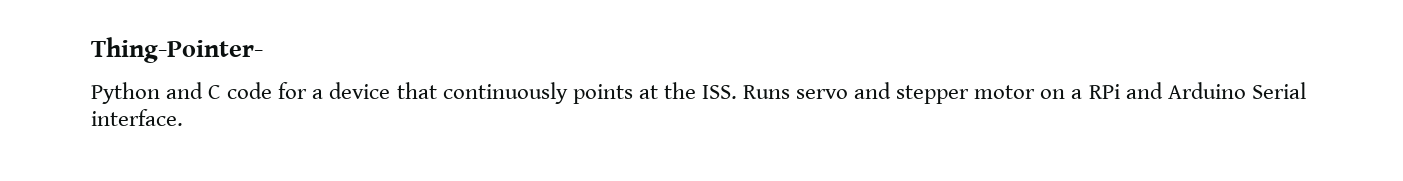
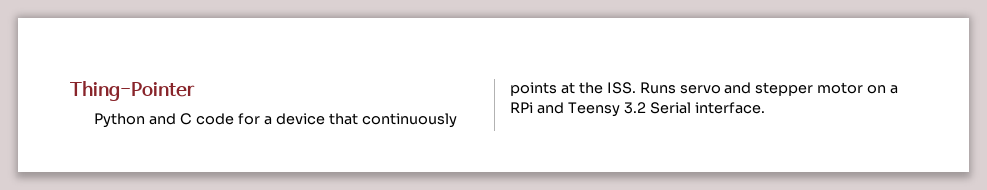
[91,37,263,63] Thing-Pointer- -> [70,81,195,101] Thing-Pointer
[1167,82,1246,99] Arduino -> [567,102,646,117] Teensy 3.2

